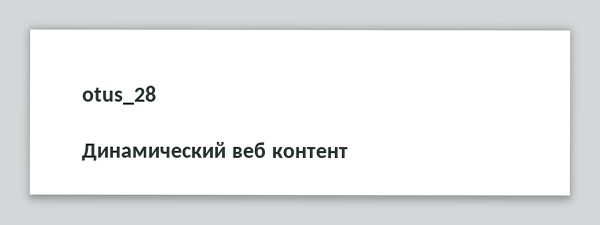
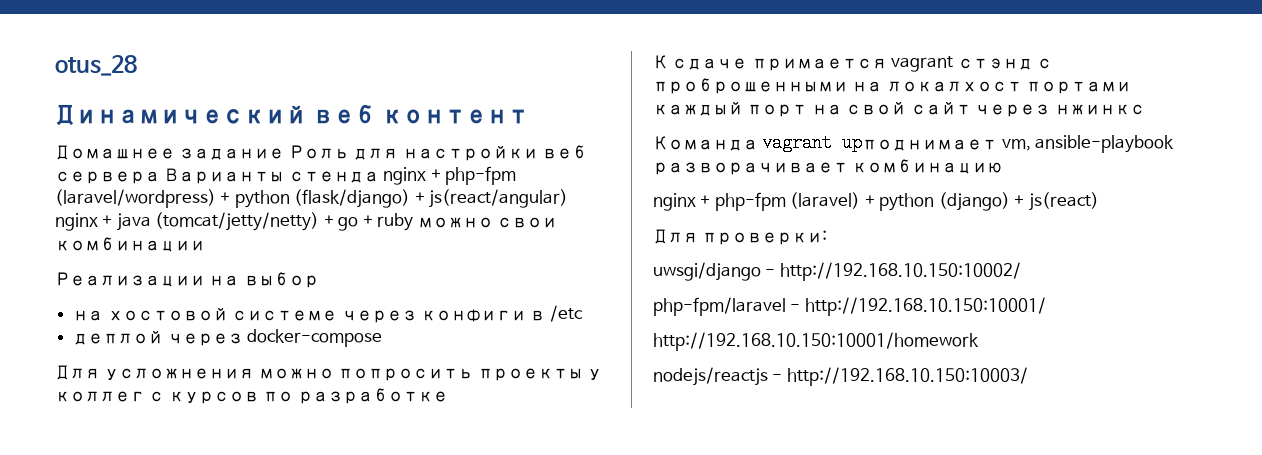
(348, 152) none -> [55,145,588,161] [55,166,517,185] [55,189,569,208] [55,212,558,231] [55,237,205,252] [55,272,319,288] [73,305,583,323] [73,329,383,347] [55,365,603,381] [55,388,448,404] [653,55,1053,72] [653,78,1132,94] [653,102,1145,117] [653,134,1175,153] [653,159,1003,175] [653,192,1099,211] [653,229,828,245] [653,262,1021,281] [653,297,1046,316] [653,332,979,351] [653,367,1028,386] // Домашнее задание Роль для настройки веб сервера Варианты стенда nginx + php-fpm (laravel/wordpress) + python (flask/django) + js(react/angular) nginx + java (tomcat/jetty/netty) + go + ruby можно свои комбинации // Реализации на выбор // на хостовой системе через конфиги в /etc // деплой через docker-compose // Для усложнения можно попросить проекты у коллег с курсов по разработке // К сдаче примается vagrant стэнд с проброшенными на локалхост портами каждый порт на свой сайт через нжинкс // Команда vagrant upподнимает vm, ansible-playbook разворачивает комбинацию // nginx + php-fpm (laravel) + python (django) + js(react) // Для проверки: // uwsgi/django - http://192.168.10.150:10002/ // php-fpm/laravel - http://192.168.10.150:10001/ // http://192.168.10.150:10001/homework // nodejs/reactjs - http://192.168.10.150:10003/

